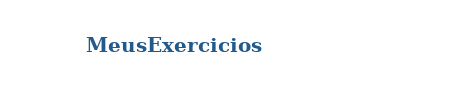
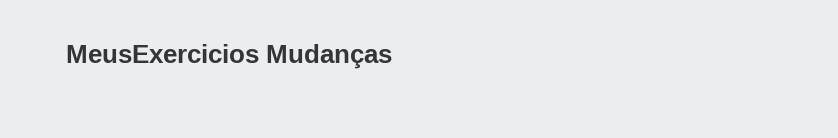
(262, 44) none -> [266,44,393,69] Mudanças

